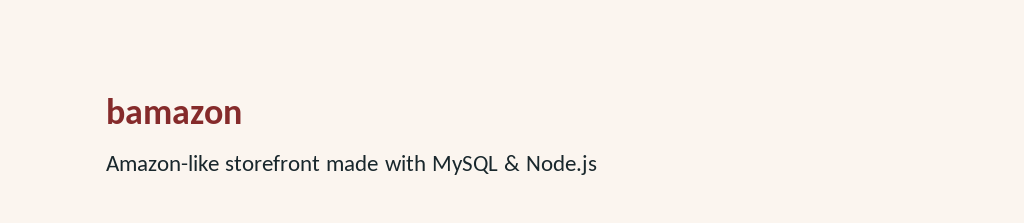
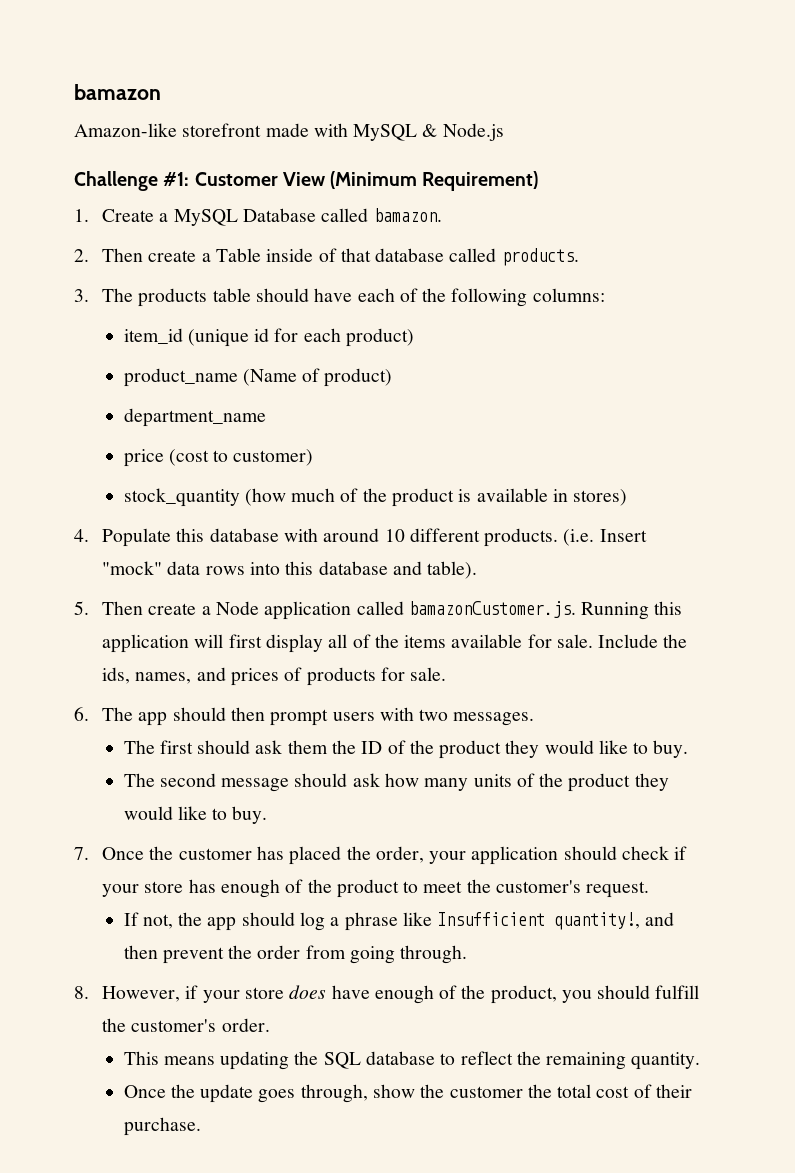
(598, 165) none -> [74,171,539,191] [74,208,442,226] [74,248,579,266] [74,288,605,307] [123,328,414,347] [123,368,393,387] [123,408,266,427] [123,449,314,467] [123,488,628,507] [74,528,647,547] [102,561,478,579] [74,601,683,620] [102,634,688,653] [102,667,447,686] [74,707,535,726] [123,740,689,759] [123,773,669,792] [123,806,268,824] [74,846,688,865] [102,879,650,898] [123,912,675,931] [123,945,468,964] [74,985,700,1004] [102,1018,270,1032] [123,1051,701,1070] [123,1084,692,1103] [123,1117,201,1136] // Challenge #1: Customer View (Minimum Requirement) // 1. Create a MySQL Database called bamazon. // 2. Then create a Table inside of that database called products. // 3. The products table should have each of the following columns: // item_id (unique id for each product) // product_name (Name of product) // department_name // price (cost to customer) // stock_quantity (how much of the product is available in stores) // 4. Populate this database with around 10 different products. (i.e. Insert "mock" data rows into this database and table). // 5. Then create a Node application called bamazonCustomer.js. Running this application will first display all of the items available for sale. Include the ids, names, and prices of products for sale. // 6. The app should then prompt users with two messages. // The first should ask them the ID of the product they would like to buy. // The second message should ask how many units of the product they would like to buy. // 7. Once the customer has placed the order, your application should check if your store has enough of the product to meet the customer's request. // If not, the app should log a phrase like Insufficient quantity!, and then prevent the order from going through. // 8. However, if your store does have enough of the product, you should fulfill the customer's order. // This means updating the SQL database to reflect the remaining quantity. // Once the update goes through, show the customer the total cost of their purchase.

